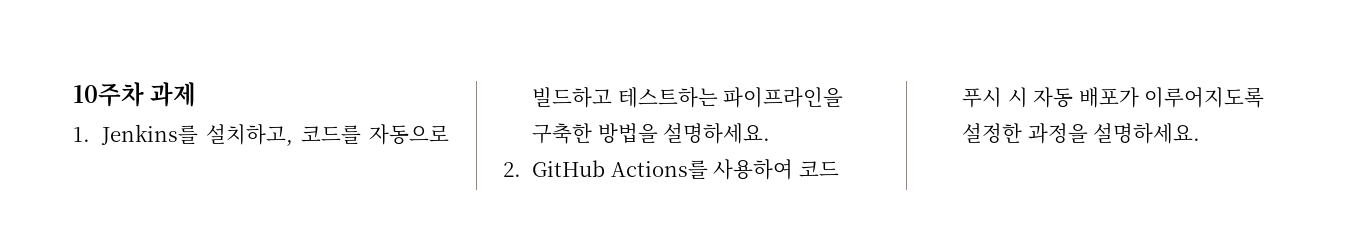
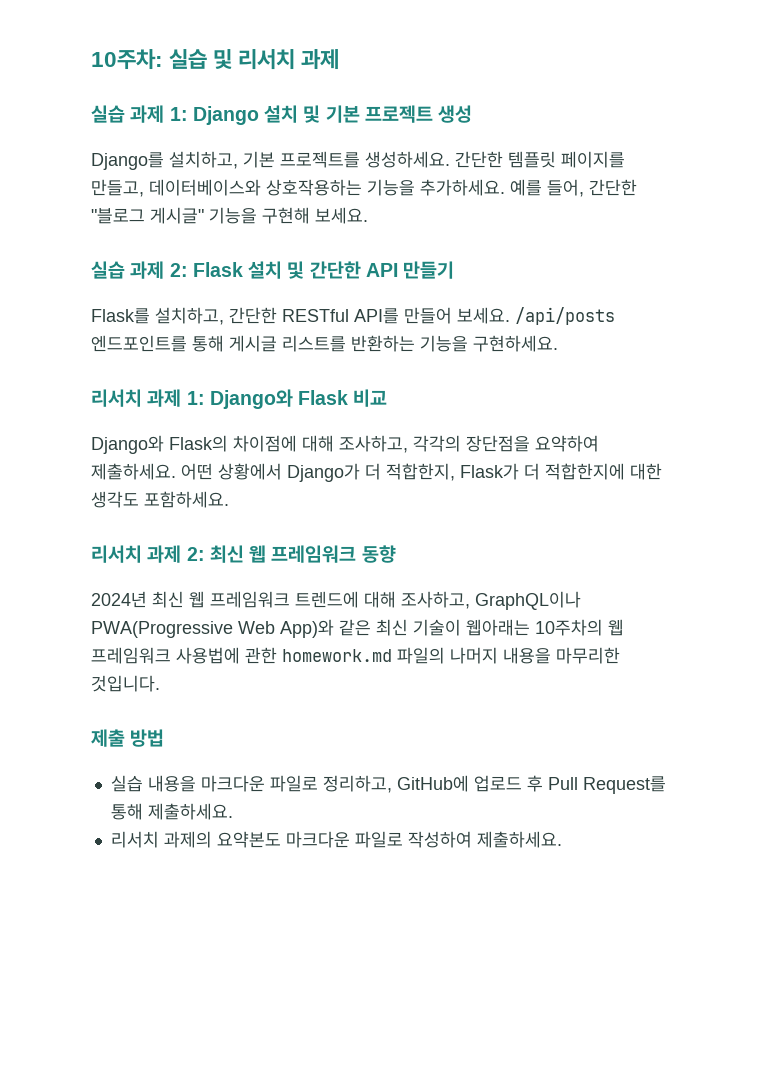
[73,82,197,107] [73,124,449,146] [532,87,844,108] [532,123,771,144] [503,159,839,180] [962,87,1265,108] [962,123,1201,144] 10주차 과제 // 1. Jenkins를 설치하고, 코드를 자동으로 빌드하고 테스트하는 파이프라인을 구축한 방법을 설명하세요. // 2. GitHub Actions를 사용하여 코드 푸시 시 자동 배포가 이루어지도록 설정한 과정을 설명하세요. -> [91,49,340,70] [91,105,473,125] [91,151,625,170] [91,179,637,197] [91,207,368,224] [91,261,455,279] [91,307,615,325] [91,335,558,352] [91,389,388,409] [91,435,599,454] [91,463,662,482] [91,491,229,508] [91,545,396,563] [91,591,581,610] [91,619,624,638] [91,647,620,664] [91,675,160,692] [91,729,165,747] [110,775,666,794] [110,803,233,820] [110,831,562,848] 10주차: 실습 및 리서치 과제 // 실습 과제 1: Django 설치 및 기본 프로젝트 생성 // Django를 설치하고, 기본 프로젝트를 생성하세요. 간단한 템플릿 페이지를 만들고, 데이터베이스와 상호작용하는 기능을 추가하세요. 예를 들어, 간단한 "블로그 게시글" 기능을 구현해 보세요. // 실습 과제 2: Flask 설치 및 간단한 API 만들기 // Flask를 설치하고, 간단한 RESTful API를 만들어 보세요. /api/posts 엔드포인트를 통해 게시글 리스트를 반환하는 기능을 구현하세요. // 리서치 과제 1: Django와 Flask 비교 // Django와 Flask의 차이점에 대해 조사하고, 각각의 장단점을 요약하여 제출하세요. 어떤 상황에서 Django가 더 적합한지, Flask가 더 적합한지에 대한 생각도 포함하세요. // 리서치 과제 2: 최신 웹 프레임워크 동향 // 2024년 최신 웹 프레임워크 트렌드에 대해 조사하고, GraphQL이나 PWA(Progressive Web App)와 같은 최신 기술이 웹아래는 10주차의 웹 프레임워크 사용법에 관한 homework.md 파일의 나머지 내용을 마무리한 것입니다. // 제출 방법 // 실습 내용을 마크다운 파일로 정리하고, GitHub에 업로드 후 Pull Request를 통해 제출하세요. // 리서치 과제의 요약본도 마크다운 파일로 작성하여 제출하세요.

